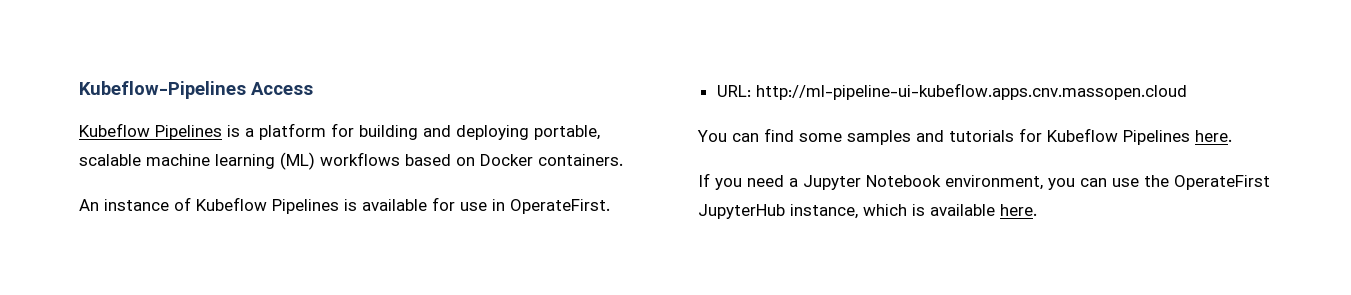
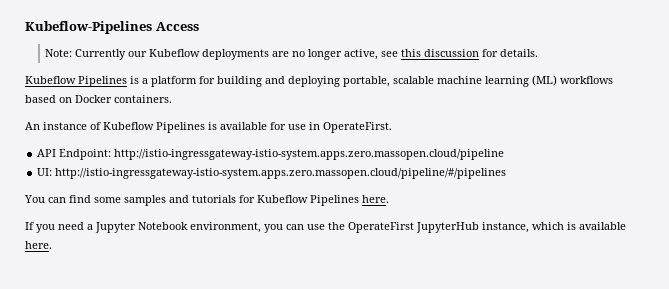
(313, 88) none -> [45,49,539,60] // Note: Currently our Kubeflow deployments are no longer active, see this discussion for details.
[716,83,1187,100] URL: http://ml-pipeline-ui-kubeflow.apps.cnv.massopen.cloud -> [37,149,505,160] [37,168,507,179] API Endpoint: http://istio-ingressgateway-istio-system.apps.zero.massopen.cloud/pipeline // UI: http://istio-ingressgateway-istio-system.apps.zero.massopen.cloud/pipeline/#/pipelines

